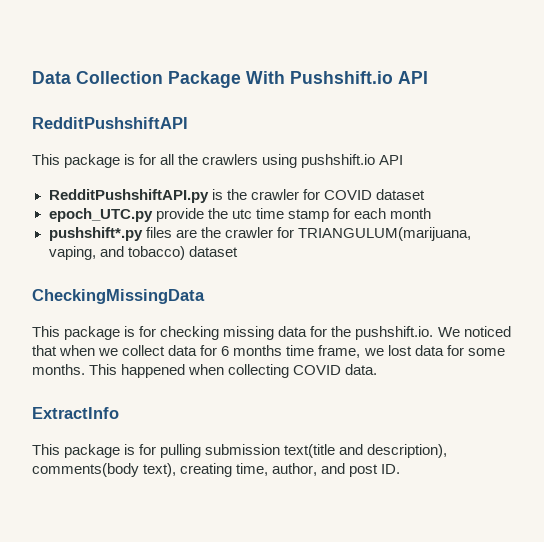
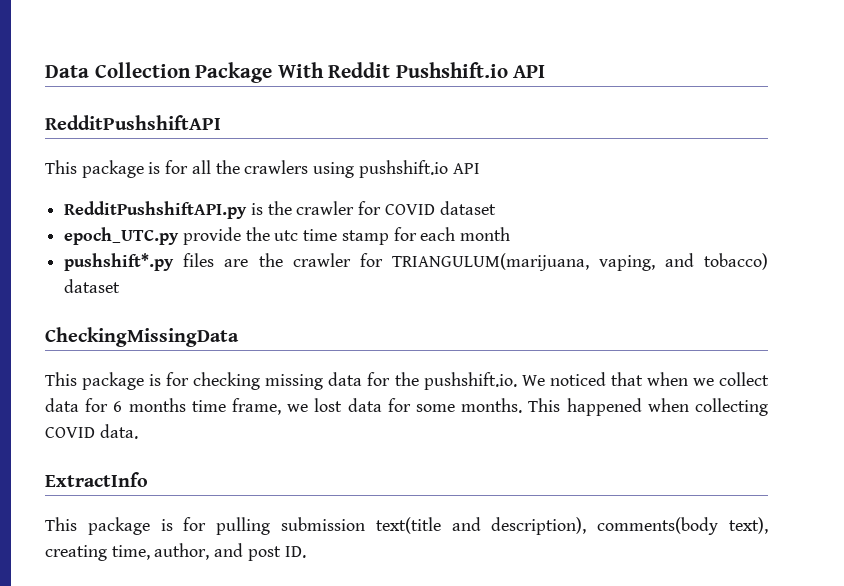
(285, 77) none -> [328,62,391,78] Reddit

